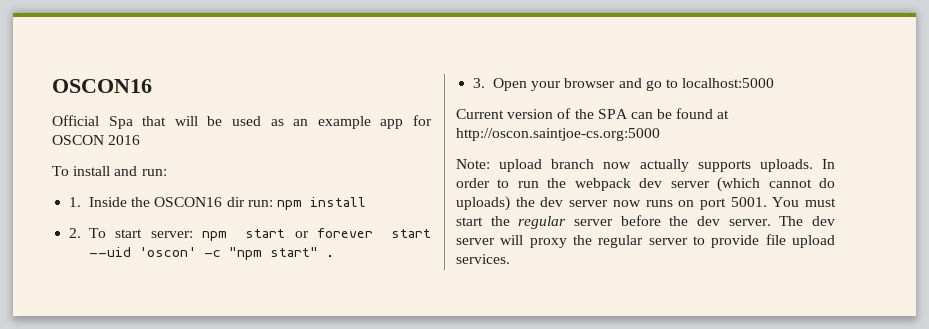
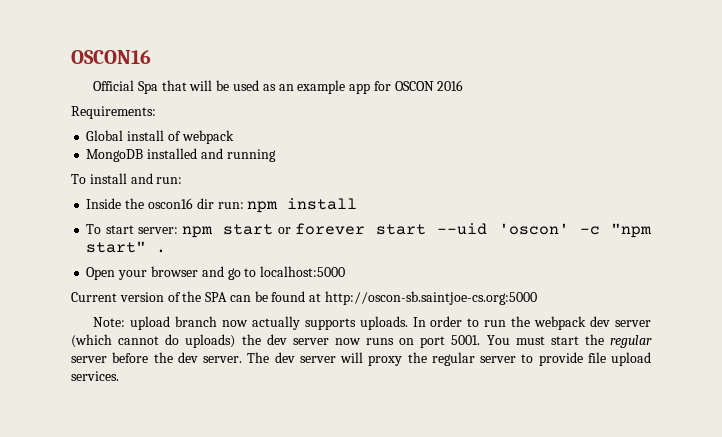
(141, 140) none -> [71,106,156,119] [86,130,234,144] [86,148,276,162] // Requirements: // Global install of webpack // MongoDB installed and running
[69,197,82,207] 1. -> (183, 180) none
[154,197,223,207] OSCON16 -> [147,198,193,209] oscon16
[69,228,82,238] 2. -> (358, 204) none
[473,78,486,88] 3. -> (167, 251) none
[456,128,660,141] http://oscon.saintjoe-cs.org:5000 -> [325,291,538,305] http://oscon-sb.saintjoe-cs.org:5000

